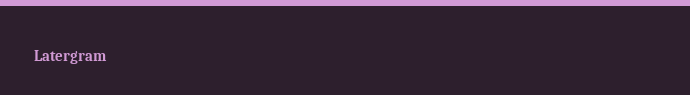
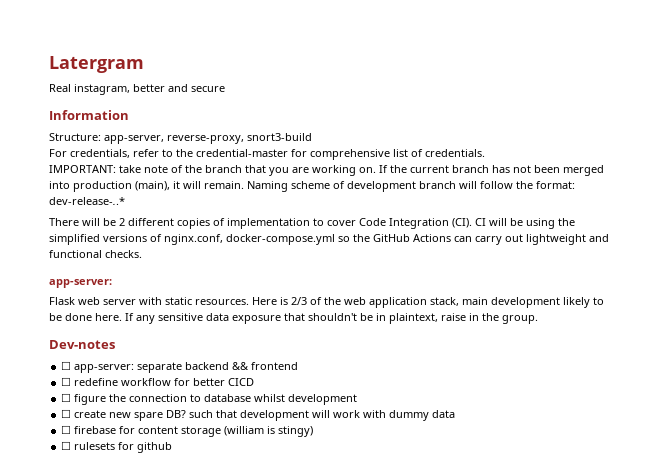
(107, 57) none -> [49,84,225,95] [49,110,129,120] [49,133,312,144] [49,149,485,160] [49,165,604,176] [49,181,575,192] [49,197,125,205] [49,218,575,229] [49,234,609,245] [49,250,142,258] [49,279,112,288] [49,297,604,308] [49,313,538,324] [49,340,115,349] [61,361,299,373] [61,377,255,386] [61,393,358,405] [61,409,456,421] [61,425,314,437] [61,441,173,453] // Real instagram, better and secure // Information // Structure: app-server, reverse-proxy, snort3-build // For credentials, refer to the credential-master for comprehensive list of credentials. // IMPORTANT: take note of the branch that you are working on. If the current branch has not been merged into production (main), it will remain. Naming scheme of development branch will follow the format: dev-release-..* // There will be 2 different copies of implementation to cover Code Integration (CI). CI will be using the simplified versions of nginx.conf, docker-compose.yml so the GitHub Actions can carry out lightweight and functional checks. // app-server: // Flask web server with static resources. Here is 2/3 of the web application stack, main development likely to be done here. If any sensitive data exposure that shouldn't be in plaintext, raise in the group. // Dev-notes // ☐ app-server: separate backend && frontend // ☐ redefine workflow for better CICD // ☐ figure the connection to database whilst development // ☐ create new spare DB? such that development will work with dummy data // ☐ firebase for content storage (william is stingy) // ☐ rulesets for github

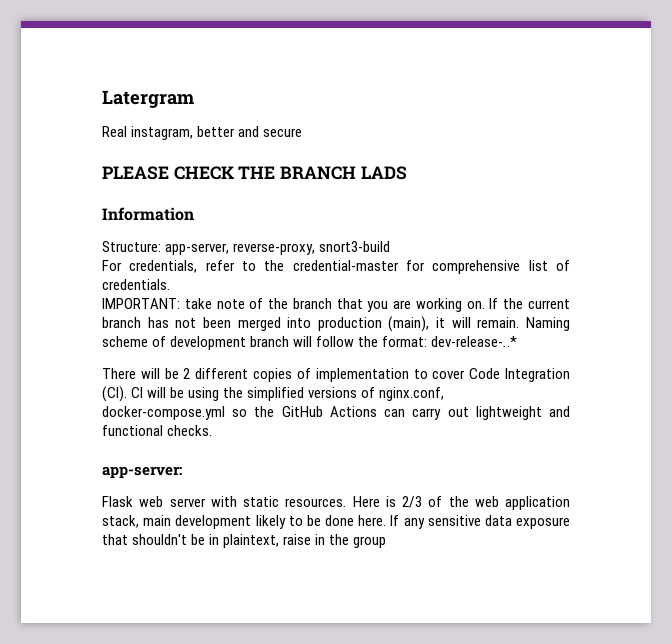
(225, 89) none -> [102,166,407,180] // PLEASE CHECK THE BRANCH LADS
[502,315,538,324] [49,340,115,349] [61,361,299,373] [61,377,255,386] [61,393,358,405] [61,409,456,421] [61,425,314,437] [61,441,173,453] group. // Dev-notes // ☐ app-server: separate backend && frontend // ☐ redefine workflow for better CICD // ☐ figure the connection to database whilst development // ☐ create new spare DB? such that development will work with dummy data // ☐ firebase for content storage (william is stingy) // ☐ rulesets for github -> [353,536,387,548] group

